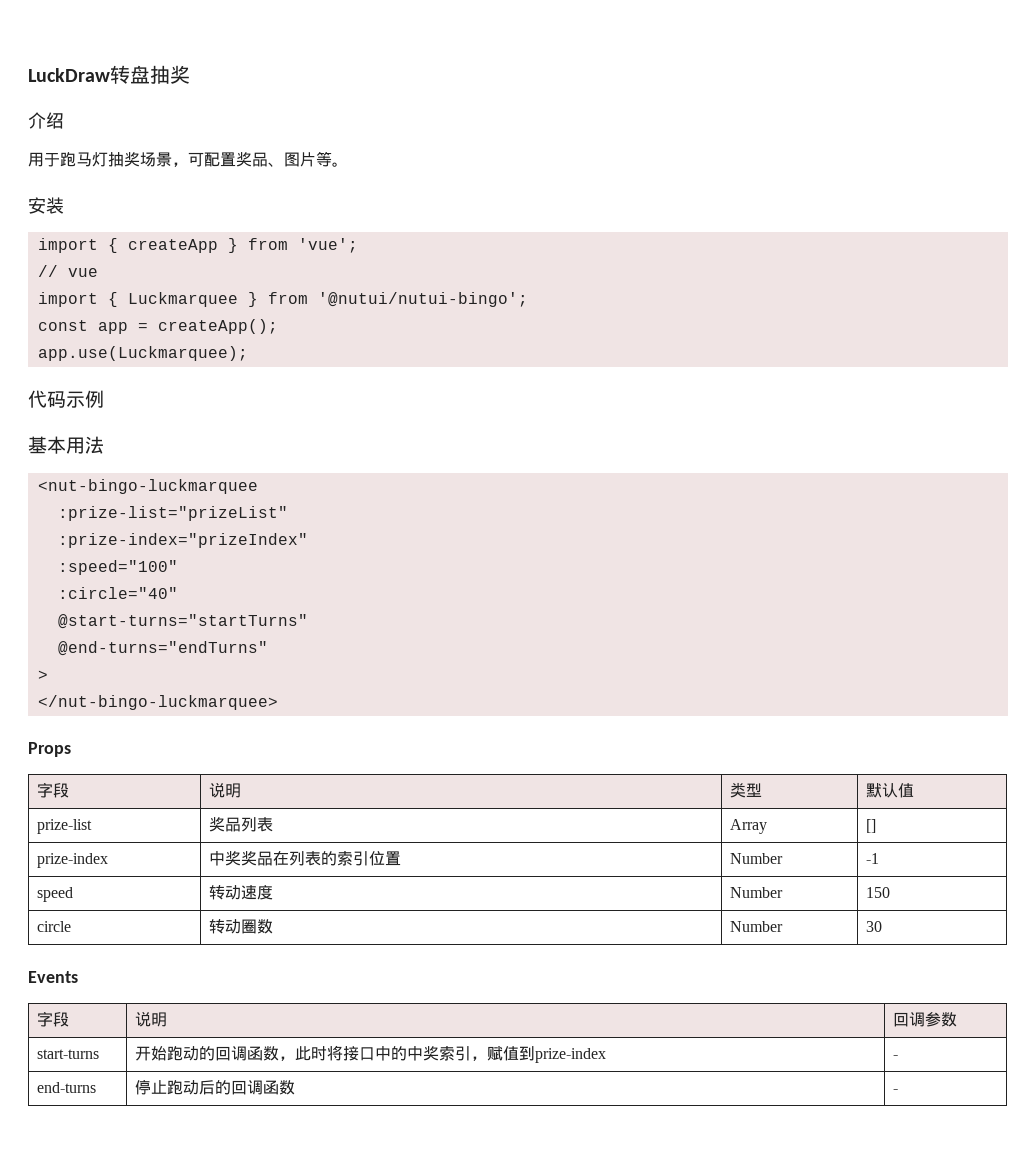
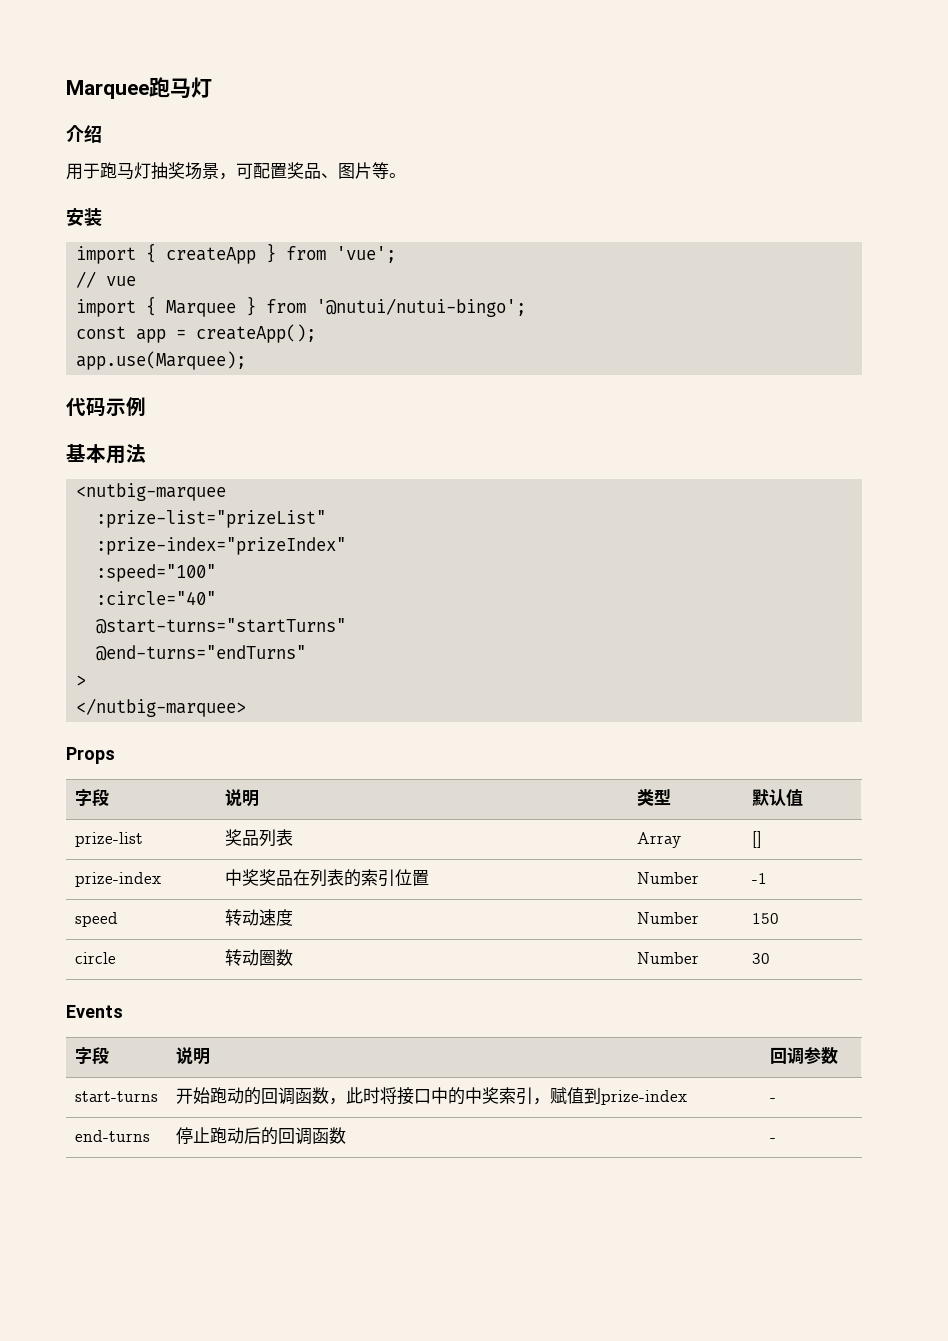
[28,65,190,84] LuckDraw转盘抽奖 -> [66,77,212,99] Marquee跑马灯
[127,292,238,307] Luckmarquee -> [166,300,237,317] Marquee
[37,346,248,361] app.use(Luckmarquee); -> [76,351,247,370] app.use(Marquee);
[37,479,258,494] <nut-bingo-luckmarquee -> [76,483,227,501] <nutbig-marquee
[37,695,278,710] </nut-bingo-luckmarquee> -> [76,698,247,717] </nutbig-marquee>

